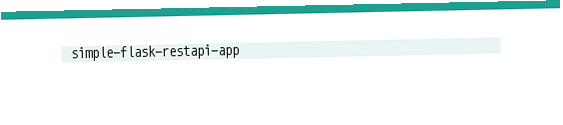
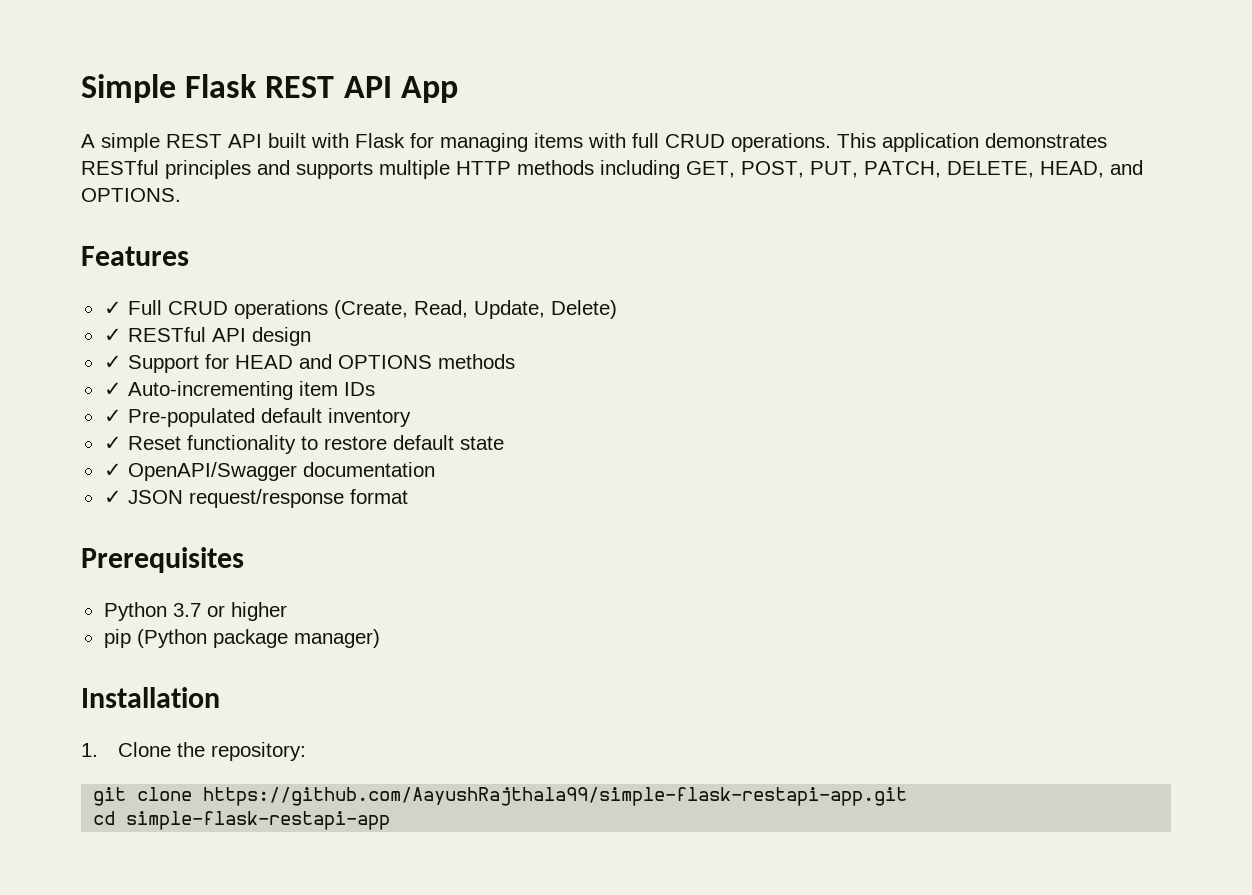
(70, 52) none -> [81,74,458,103] [81,133,1107,152] [81,160,1143,179] [81,188,181,202] [81,246,189,266] [103,300,617,319] [103,327,311,346] [103,354,515,373] [103,381,375,400] [103,408,411,427] [103,435,504,454] [103,462,435,481] [103,489,408,508] [81,547,244,573] [103,602,287,621] [103,629,380,648] [81,687,220,708] [81,742,306,761] [93,787,908,806] [93,811,116,825] Simple Flask REST API App // A simple REST API built with Flask for managing items with full CRUD operations. This application demonstrates RESTful principles and supports multiple HTTP methods including GET, POST, PUT, PATCH, DELETE, HEAD, and OPTIONS. // Features // ✓ Full CRUD operations (Create, Read, Update, Delete) // ✓ RESTful API design // ✓ Support for HEAD and OPTIONS methods // ✓ Auto-incrementing item IDs // ✓ Pre-populated default inventory // ✓ Reset functionality to restore default state // ✓ OpenAPI/Swagger documentation // ✓ JSON request/response format // Prerequisites // Python 3.7 or higher // pip (Python package manager) // Installation // 1. Clone the repository: // git clone https://github.com/AayushRajthala99/simple-flask-restapi-app.git // cd

